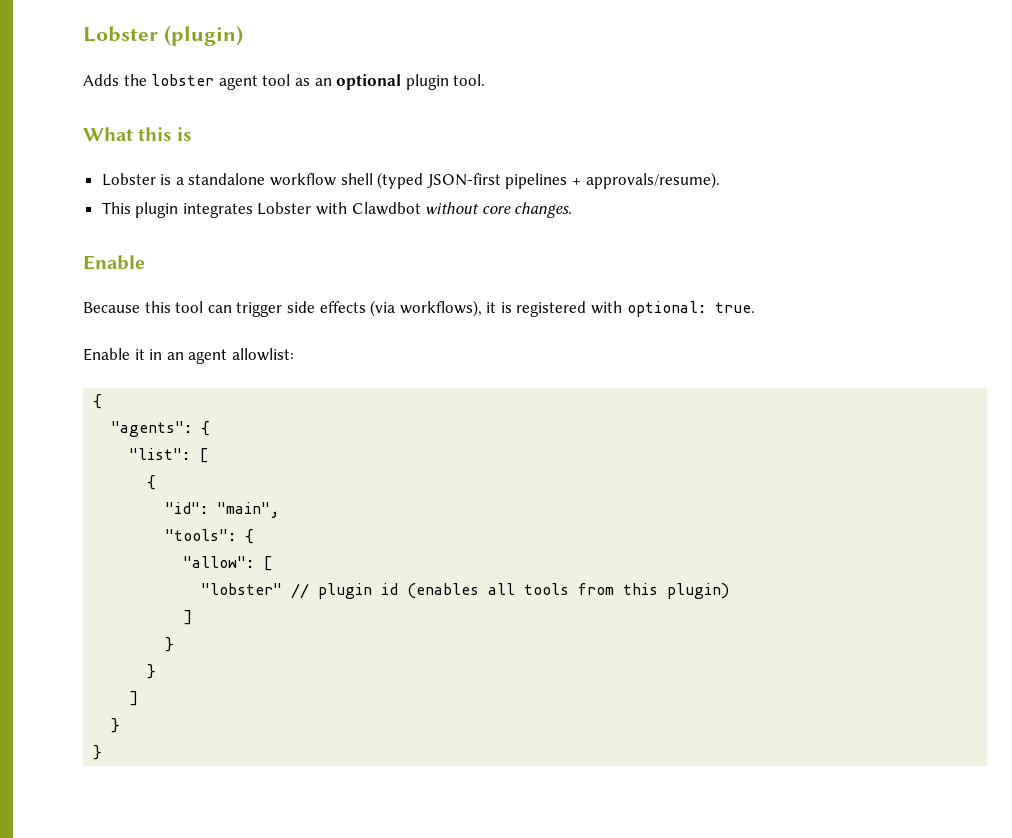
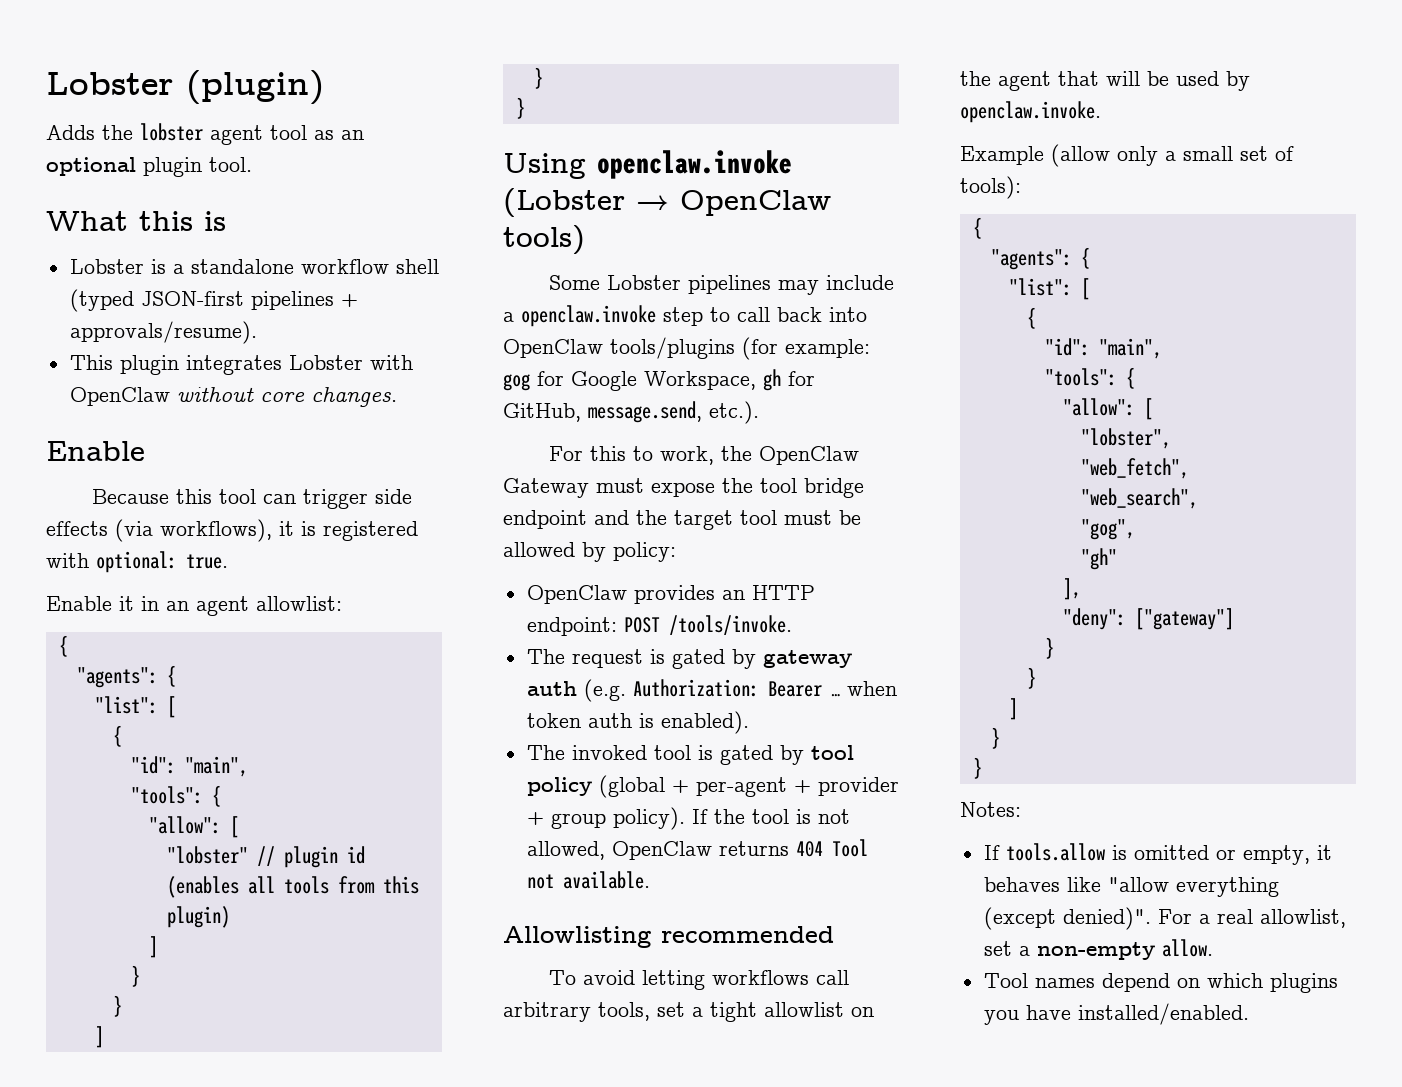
[351,202,421,215] Clawdbot -> [69,387,170,406] OpenClaw
(103, 752) none -> [503,150,792,179] [503,188,831,217] [503,225,585,255] [549,275,895,295] [503,305,867,327] [503,337,870,360] [503,369,815,391] [503,401,759,424] [549,446,860,465] [503,478,864,498] [503,510,861,530] [503,542,676,562] [526,585,815,604] [526,615,792,636] [526,649,852,669] [526,679,897,702] [526,711,749,734] [526,745,854,765] [526,775,899,798] [526,807,850,830] [526,839,868,860] [526,871,650,889] [503,926,834,948] [549,970,850,990] [503,1002,874,1022] [960,71,1250,91] [960,101,1101,123] [960,144,1294,167] [960,176,1021,199] [972,217,982,239] [990,247,1090,270] [1008,278,1090,300] [1026,307,1036,329] [1044,338,1162,359] [1044,367,1135,389] [1062,398,1153,420] [1080,428,1171,449] [1080,458,1189,479] [1080,488,1198,509] [1080,519,1135,540] [1080,548,1117,570] [1062,578,1081,600] [1062,608,1234,630] [1044,637,1054,659] [1026,667,1036,689] [1008,698,1018,720] [990,727,1000,749] [972,757,982,779] [960,802,1021,817] [983,843,1332,865] [983,877,1279,897] [983,907,1346,930] [983,939,1213,960] [983,973,1338,993] [983,1003,1249,1025] // Using openclaw.invoke (Lobster → OpenClaw tools) // Some Lobster pipelines may include a openclaw.invoke step to call back into OpenClaw tools/plugins (for example: gog for Google Workspace, gh for GitHub, message.send, etc.). // For this to work, the OpenClaw Gateway must expose the tool bridge endpoint and the target tool must be allowed by policy: // OpenClaw provides an HTTP endpoint: POST /tools/invoke. // The request is gated by gateway auth (e.g. Authorization: Bearer … when token auth is enabled). // The invoked tool is gated by tool policy (global + per-agent + provider + group policy). If the tool is not allowed, OpenClaw returns 404 Tool not available. // Allowlisting recommended // To avoid letting workflows call arbitrary tools, set a tight allowlist on the agent that will be used by openclaw.invoke. // Example (allow only a small set of tools): // { // "agents": { // "list": [ // { // "id": "main", // "tools": { // "allow": [ // "lobster", // "web_fetch", // "web_search", // "gog", // "gh" // ], // "deny": ["gateway"] // } // } // ] // } // } // Notes: // If tools.allow is omitted or empty, it behaves like "allow everything (except denied)". For a real allowlist, set a non-empty allow. // Tool names depend on which plugins you have installed/enabled.

